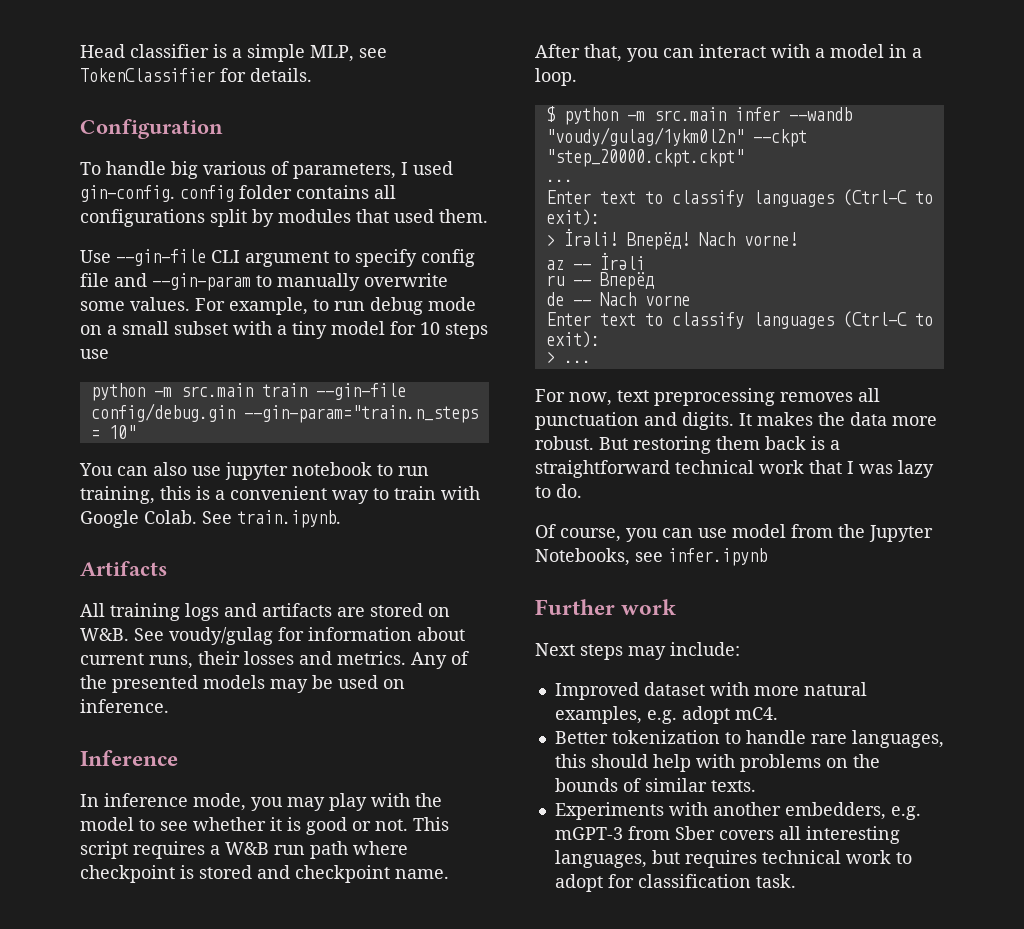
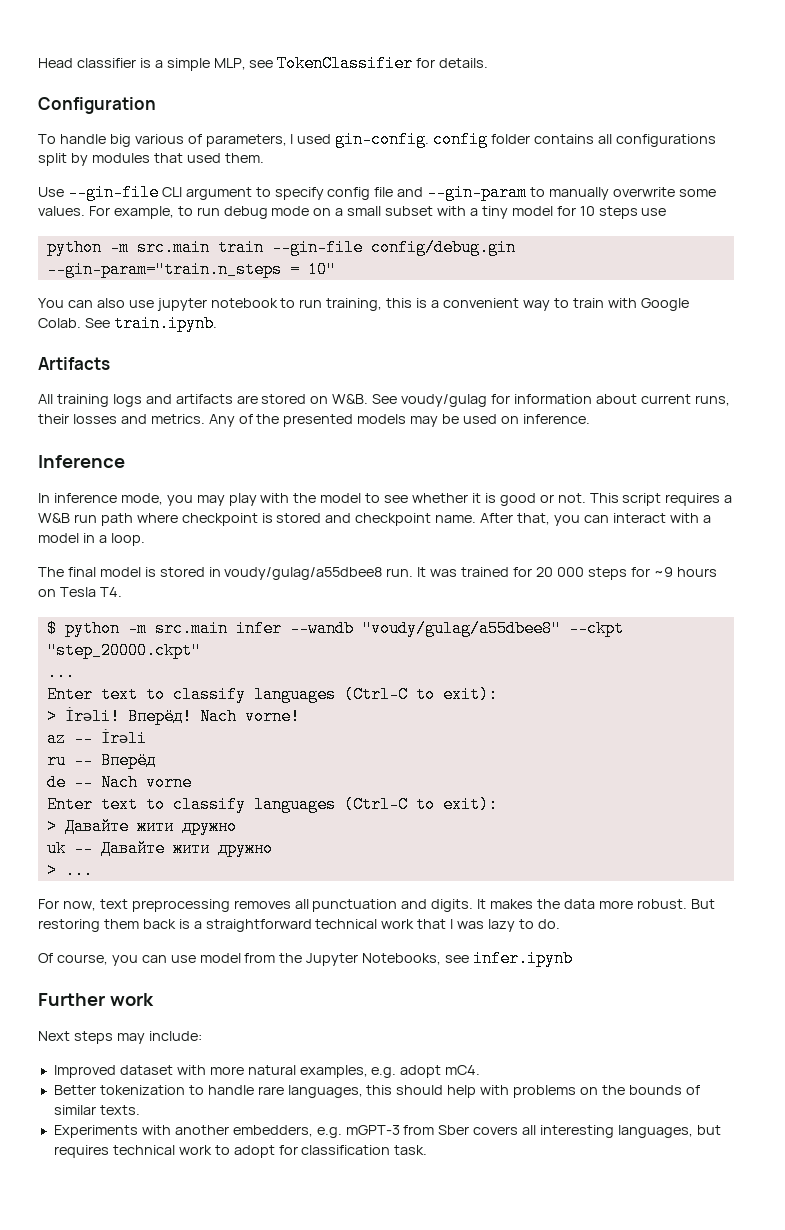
(577, 77) none -> [38,567,717,580] [38,587,122,597] // The final model is stored in voudy/gulag/a55dbee8 run. It was trained for 20 000 steps for ~9 hours on Tesla T4.
[545,127,807,147] [545,149,744,167] "voudy/gulag/1ykm0l2n" --ckpt "step_20000.ckpt.ckpt" -> [361,620,624,637] [46,642,201,659] "voudy/gulag/a55dbee8" --ckpt "step_20000.ckpt"
(600, 339) none -> [46,818,236,835] [46,840,272,857] // > Давайте жити дружно // uk -- Давайте жити дружно

